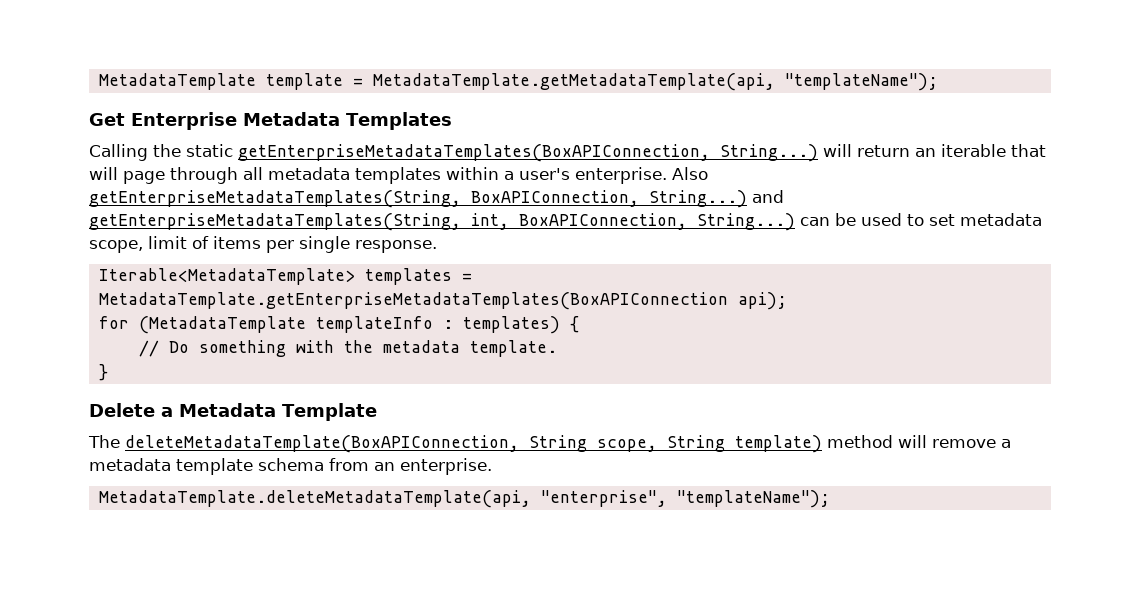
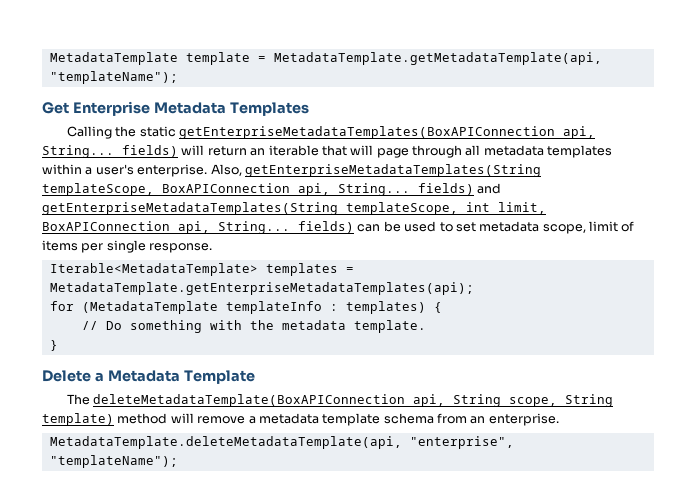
[238,144,818,162] getEnterpriseMetadataTemplates(BoxAPIConnection, String...) -> [178,126,595,139] [42,145,178,158] getEnterpriseMetadataTemplates(BoxAPIConnection api, String... fields)
[672,167,708,180] [89,190,784,208] [89,213,795,231] Also getEnterpriseMetadataTemplates(String, BoxAPIConnection, String...) and getEnterpriseMetadataTemplates(String, int, BoxAPIConnection, String...) -> [210,164,541,177] [42,183,502,196] [42,202,546,215] [42,221,354,234] Also, getEnterpriseMetadataTemplates(String templateScope, BoxAPIConnection api, String... fields) and getEnterpriseMetadataTemplates(String templateScope, int limit, BoxAPIConnection api, String... fields)
[98,292,787,310] MetadataTemplate.getEnterpriseMetadataTemplates(BoxAPIConnection api); -> [49,282,474,295] MetadataTemplate.getEnterpriseMetadataTemplates(api);
[125,435,519,453] deleteMetadataTemplate(BoxAPIConnection, -> [93,394,446,407] deleteMetadataTemplate(BoxAPIConnection api,

